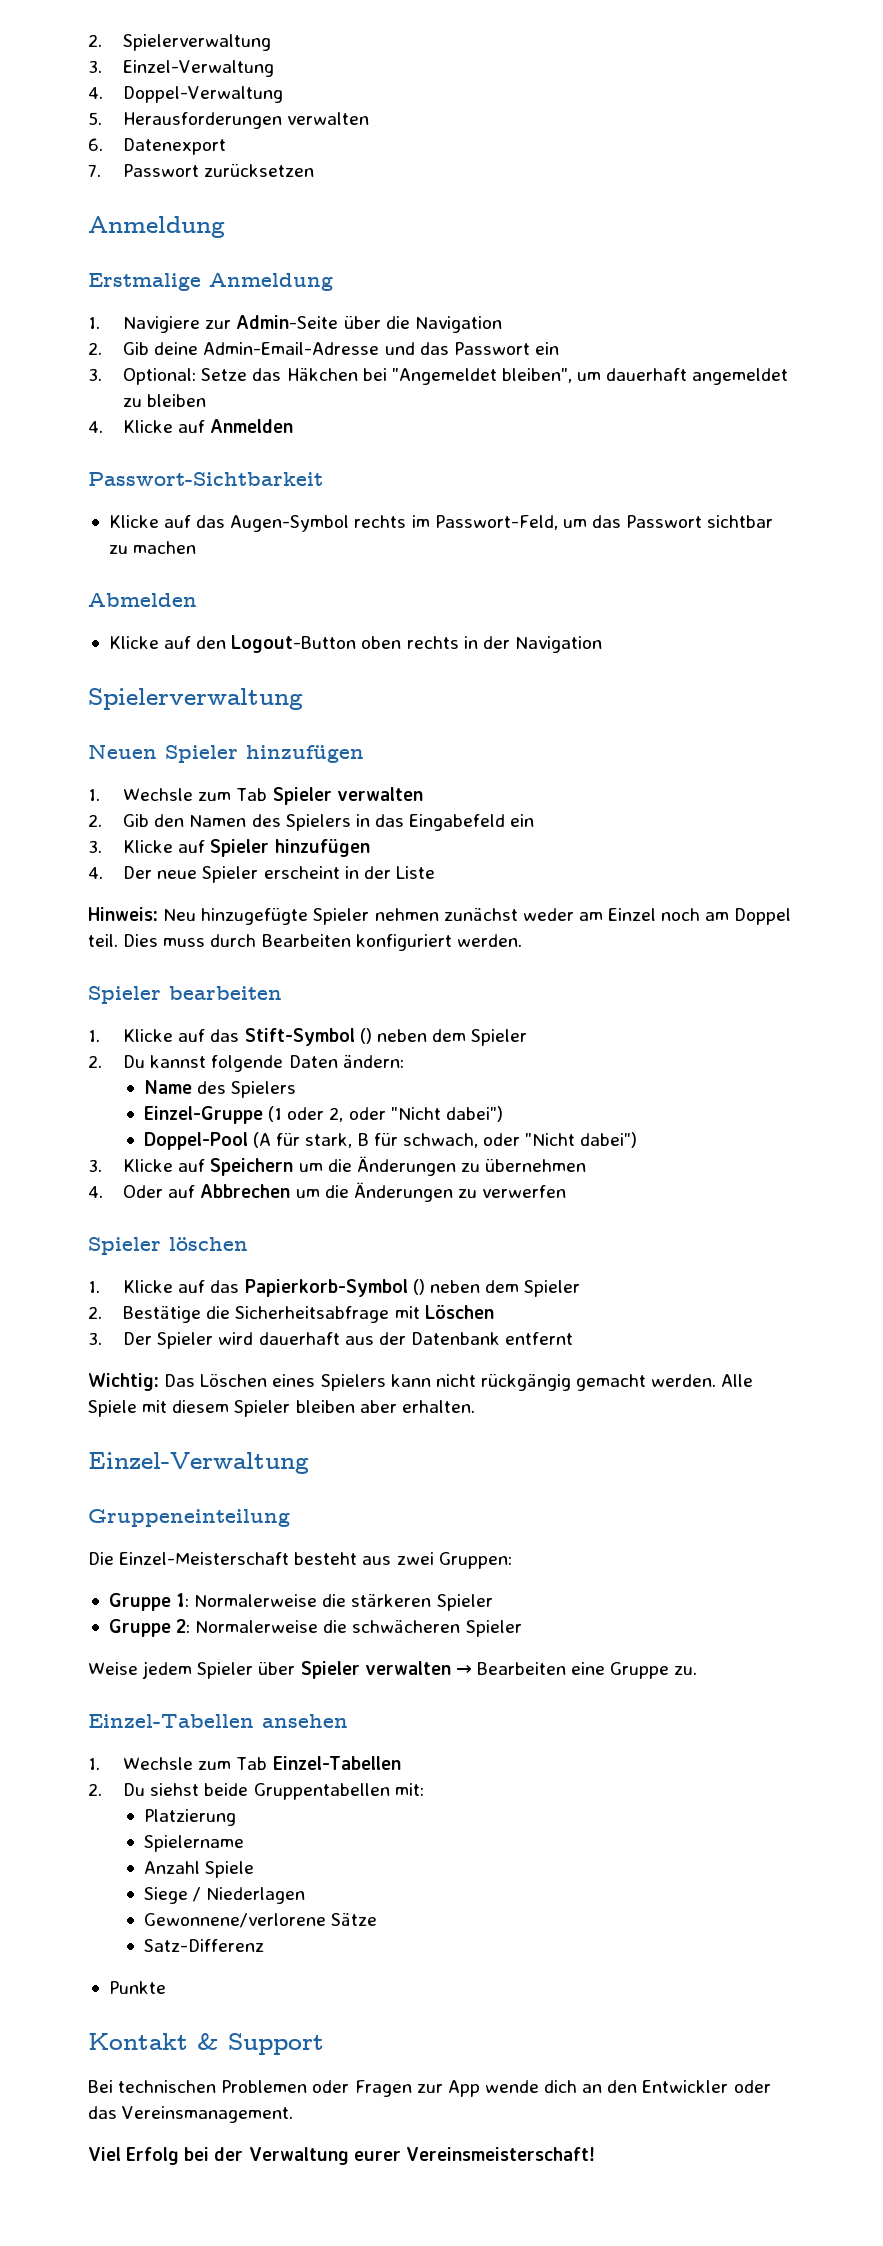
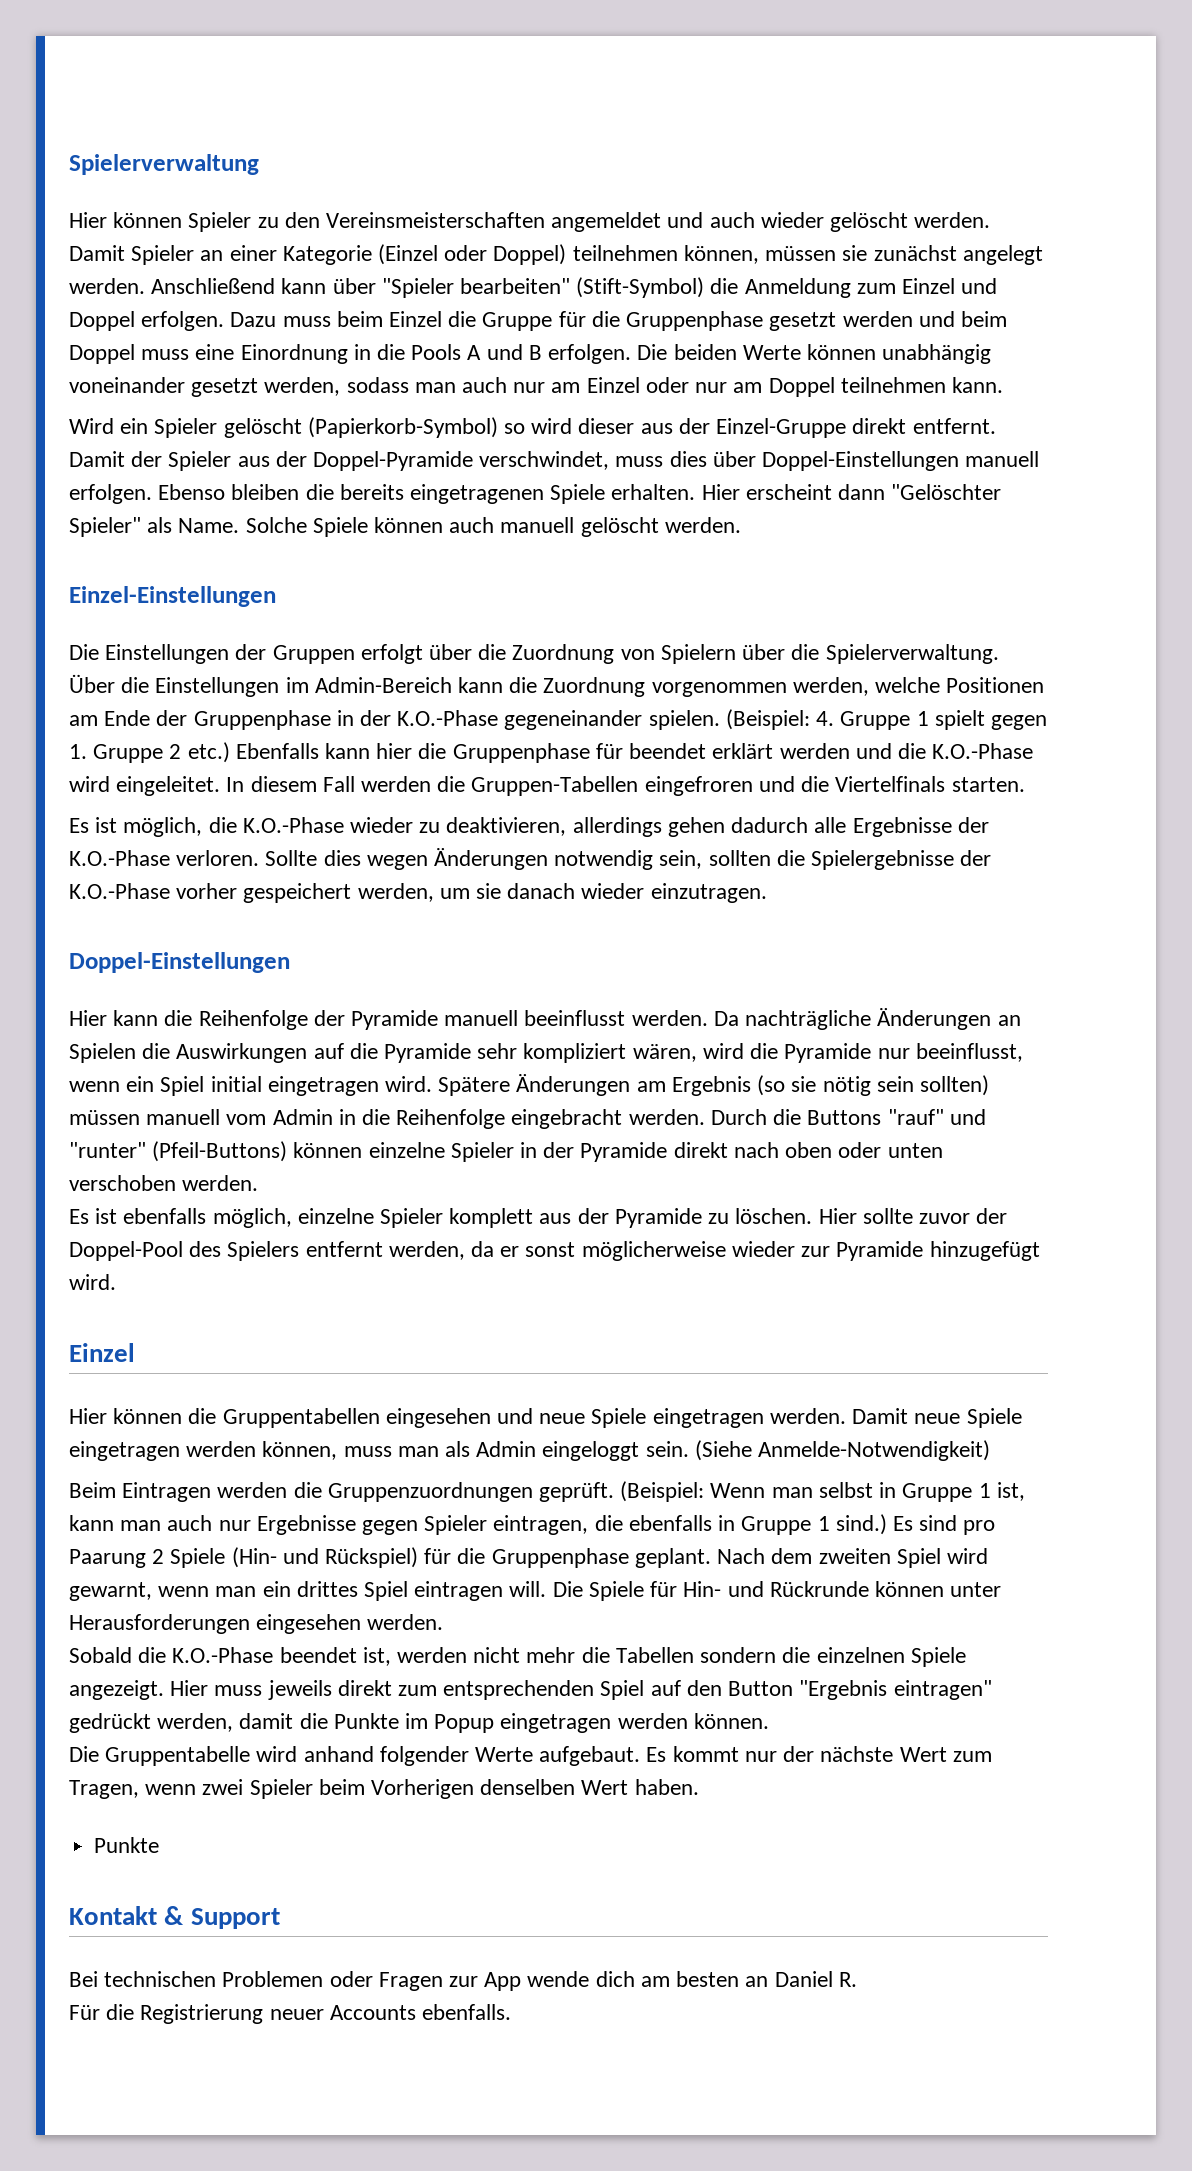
[88,34,272,51] [88,60,275,77] [88,86,284,103] [88,112,370,129] [88,138,227,155] [88,164,315,177] [88,216,225,238] [88,273,333,291] [88,315,502,333] [88,342,559,355] [88,368,789,385] [123,394,207,407] [88,419,294,433] [88,472,323,486] [108,515,774,532] [108,541,197,554] [88,593,197,607] [108,635,602,653] [88,688,303,710] [88,744,364,763] [88,787,423,805] [88,814,535,831] [88,839,370,857] [88,866,435,883] [88,907,792,925] [88,934,522,951] [88,986,282,1004] [88,1028,528,1046] [88,1055,404,1072] [144,1080,297,1098] [144,1106,503,1124] [144,1132,638,1150] [88,1156,587,1176] [88,1182,567,1202] [88,1237,248,1255] [88,1279,581,1297] [88,1305,494,1323] [88,1332,574,1349] [88,1373,754,1391] [88,1400,475,1417] [88,1452,309,1474] [88,1509,290,1527] [88,1552,512,1569] [108,1593,493,1611] [108,1619,522,1637] [88,1661,698,1679] [88,1714,348,1728] [88,1756,402,1770] [88,1783,424,1800] [144,1809,237,1826] [144,1835,245,1852] [144,1861,255,1878] [144,1887,306,1904] [144,1913,378,1928] [144,1939,265,1952] 2. Spielerverwaltung // 3. Einzel-Verwaltung // 4. Doppel-Verwaltung // 5. Herausforderungen verwalten // 6. Datenexport // 7. Passwort zurücksetzen // Anmeldung // Erstmalige Anmeldung // 1. Navigiere zur Admin-Seite über die Navigation // 2. Gib deine Admin-Email-Adresse und das Passwort ein // 3. Optional: Setze das Häkchen bei "Angemeldet bleiben", um dauerhaft angemeldet zu bleiben // 4. Klicke auf Anmelden // Passwort-Sichtbarkeit // Klicke auf das Augen-Symbol rechts im Passwort-Feld, um das Passwort sichtbar zu machen // Abmelden // Klicke auf den Logout-Button oben rechts in der Navigation // Spielerverwaltung // Neuen Spieler hinzufügen // 1. Wechsle zum Tab Spieler verwalten // 2. Gib den Namen des Spielers in das Eingabefeld ein // 3. Klicke auf Spieler hinzufügen // 4. Der neue Spieler erscheint in der Liste // Hinweis: Neu hinzugefügte Spieler nehmen zunächst weder am Einzel noch am Doppel teil. Dies muss durch Bearbeiten konfiguriert werden. // Spieler bearbeiten // 1. Klicke auf das Stift-Symbol () neben dem Spieler // 2. Du kannst folgende Daten ändern: // Name des Spielers // Einzel-Gruppe (1 oder 2, oder "Nicht dabei") // Doppel-Pool (A für stark, B für schwach, oder "Nicht dabei") // 3. Klicke auf Speichern um die Änderungen zu übernehmen // 4. Oder auf Abbrechen um die Änderungen zu verwerfen // Spieler löschen // 1. Klicke auf das Papierkorb-Symbol () neben dem Spieler // 2. Bestätige die Sicherheitsabfrage mit Löschen // 3. Der Spieler wird dauerhaft aus der Datenbank entfernt // Wichtig: Das Löschen eines Spielers kann nicht rückgängig gemacht werden. Alle Spiele mit diesem Spieler bleiben aber erhalten. // Einzel-Verwaltung // Gruppeneinteilung // Die Einzel-Meisterschaft besteht aus zwei Gruppen: // Gruppe 1: Normalerweise die stärkeren Spieler // Gruppe 2: Normalerweise die schwächeren Spieler // Weise jedem Spieler über Spieler verwalten → Bearbeiten eine Gruppe zu. // Einzel-Tabellen ansehen // 1. Wechsle zum Tab Einzel-Tabellen // 2. Du siehst beide Gruppentabellen mit: // Platzierung // Spielername // Anzahl Spiele // Siege / Niederlagen // Gewonnene/verlorene Sätze // Satz-Differenz -> [69,154,259,175] [69,212,991,232] [69,244,1043,265] [69,277,998,298] [69,311,1007,331] [69,344,992,364] [69,377,1003,397] [69,417,996,438] [69,451,1040,471] [69,484,1002,504] [69,517,741,537] [69,586,276,607] [69,644,999,664] [69,674,1045,697] [69,709,1047,730] [69,742,1034,763] [69,776,1025,796] [69,817,989,837] [69,848,992,870] [69,883,767,903] [69,952,290,973] [69,1008,1021,1030] [69,1043,1023,1063] [69,1074,989,1096] [69,1109,986,1129] [69,1141,943,1162] [69,1175,259,1191] [69,1208,1008,1228] [69,1241,1040,1261] [69,1274,116,1290] [69,1343,135,1362] [69,1408,1022,1428] [69,1440,991,1461] [69,1481,1025,1502] [69,1514,996,1535] [69,1547,988,1568] [69,1581,1002,1601] [69,1614,444,1634] [69,1647,966,1667] [69,1680,992,1700] [69,1713,769,1733] [69,1746,992,1766] [69,1779,699,1799] Spielerverwaltung // Hier können Spieler zu den Vereinsmeisterschaften angemeldet und auch wieder gelöscht werden. Damit Spieler an einer Kategorie (Einzel oder Doppel) teilnehmen können, müssen sie zunächst angelegt werden. Anschließend kann über "Spieler bearbeiten" (Stift-Symbol) die Anmeldung zum Einzel und Doppel erfolgen. Dazu muss beim Einzel die Gruppe für die Gruppenphase gesetzt werden und beim Doppel muss eine Einordnung in die Pools A und B erfolgen. Die beiden Werte können unabhängig voneinander gesetzt werden, sodass man auch nur am Einzel oder nur am Doppel teilnehmen kann. // Wird ein Spieler gelöscht (Papierkorb-Symbol) so wird dieser aus der Einzel-Gruppe direkt entfernt. Damit der Spieler aus der Doppel-Pyramide verschwindet, muss dies über Doppel-Einstellungen manuell erfolgen. Ebenso bleiben die bereits eingetragenen Spiele erhalten. Hier erscheint dann "Gelöschter Spieler" als Name. Solche Spiele können auch manuell gelöscht werden. // Einzel-Einstellungen // Die Einstellungen der Gruppen erfolgt über die Zuordnung von Spielern über die Spielerverwaltung. Über die Einstellungen im Admin-Bereich kann die Zuordnung vorgenommen werden, welche Positionen am Ende der Gruppenphase in der K.O.-Phase gegeneinander spielen. (Beispiel: 4. Gruppe 1 spielt gegen 1. Gruppe 2 etc.) Ebenfalls kann hier die Gruppenphase für beendet erklärt werden und die K.O.-Phase wird eingeleitet. In diesem Fall werden die Gruppen-Tabellen eingefroren und die Viertelfinals starten. // Es ist möglich, die K.O.-Phase wieder zu deaktivieren, allerdings gehen dadurch alle Ergebnisse der K.O.-Phase verloren. Sollte dies wegen Änderungen notwendig sein, sollten die Spielergebnisse der K.O.-Phase vorher gespeichert werden, um sie danach wieder einzutragen. // Doppel-Einstellungen // Hier kann die Reihenfolge der Pyramide manuell beeinflusst werden. Da nachträgliche Änderungen an Spielen die Auswirkungen auf die Pyramide sehr kompliziert wären, wird die Pyramide nur beeinflusst, wenn ein Spiel initial eingetragen wird. Spätere Änderungen am Ergebnis (so sie nötig sein sollten) müssen manuell vom Admin in die Reihenfolge eingebracht werden. Durch die Buttons "rauf" und "runter" (Pfeil-Buttons) können einzelne Spieler in der Pyramide direkt nach oben oder unten verschoben werden. // Es ist ebenfalls möglich, einzelne Spieler komplett aus der Pyramide zu löschen. Hier sollte zuvor der Doppel-Pool des Spielers entfernt werden, da er sonst möglicherweise wieder zur Pyramide hinzugefügt wird. // Einzel // Hier können die Gruppentabellen eingesehen und neue Spiele eingetragen werden. Damit neue Spiele eingetragen werden können, muss man als Admin eingeloggt sein. (Siehe Anmelde-Notwendigkeit) // Beim Eintragen werden die Gruppenzuordnungen geprüft. (Beispiel: Wenn man selbst in Gruppe 1 ist, kann man auch nur Ergebnisse gegen Spieler eintragen, die ebenfalls in Gruppe 1 sind.) Es sind pro Paarung 2 Spiele (Hin- und Rückspiel) für die Gruppenphase geplant. Nach dem zweiten Spiel wird gewarnt, wenn man ein drittes Spiel eintragen will. Die Spiele für Hin- und Rückrunde können unter Herausforderungen eingesehen werden. // Sobald die K.O.-Phase beendet ist, werden nicht mehr die Tabellen sondern die einzelnen Spiele angezeigt. Hier muss jeweils direkt zum entsprechenden Spiel auf den Button "Ergebnis eintragen" gedrückt werden, damit die Punkte im Popup eingetragen werden können. // Die Gruppentabelle wird anhand folgender Werte aufgebaut. Es kommt nur der nächste Wert zum Tragen, wenn zwei Spieler beim Vorherigen denselben Wert haben.
[582,2080,771,2093] [88,2106,294,2123] [88,2147,595,2165] an den Entwickler oder das Vereinsmanagement. // Viel Erfolg bei der Verwaltung eurer Vereinsmeisterschaft! -> [640,1971,857,1987] [69,2004,512,2024] am besten an Daniel R. // Für die Registrierung neuer Accounts ebenfalls.

